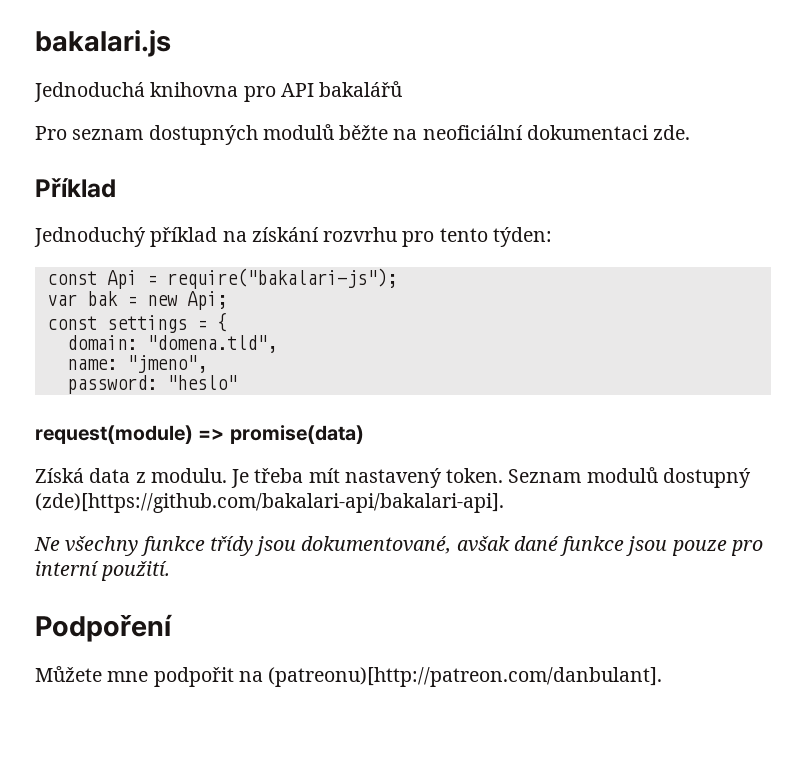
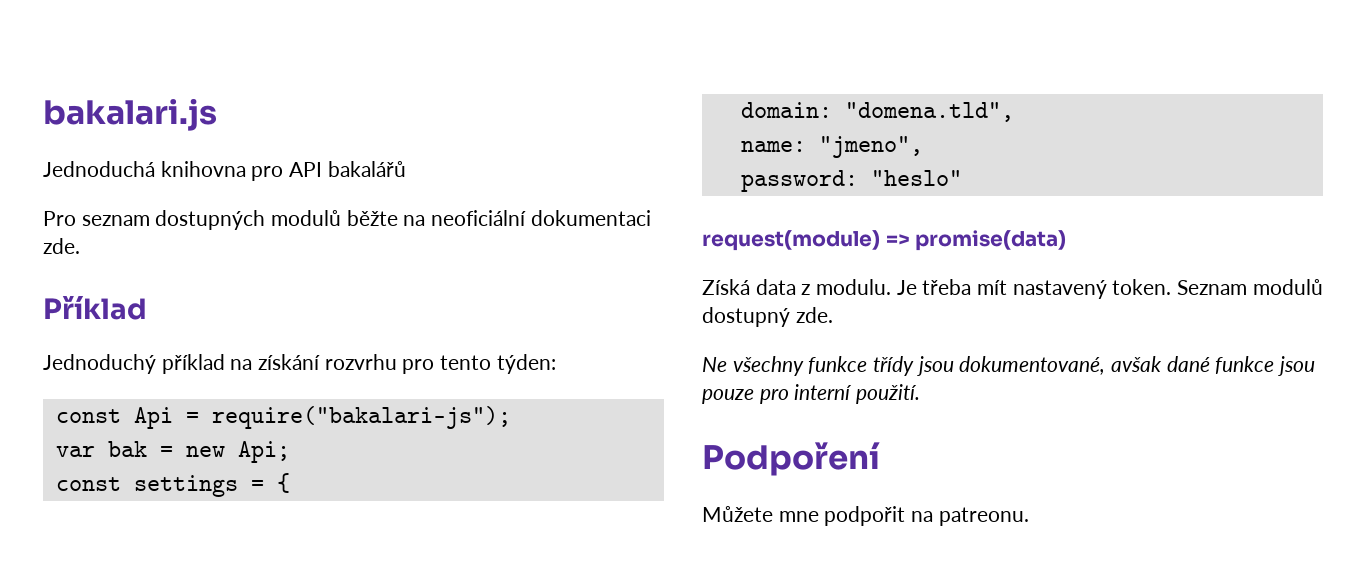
[35,493,504,513] (zde)[https://github.com/bakalari-api/bakalari-api]. -> [795,307,833,323] zde.
[268,667,663,687] (patreonu)[http://patreon.com/danbulant]. -> [938,507,1029,526] patreonu.

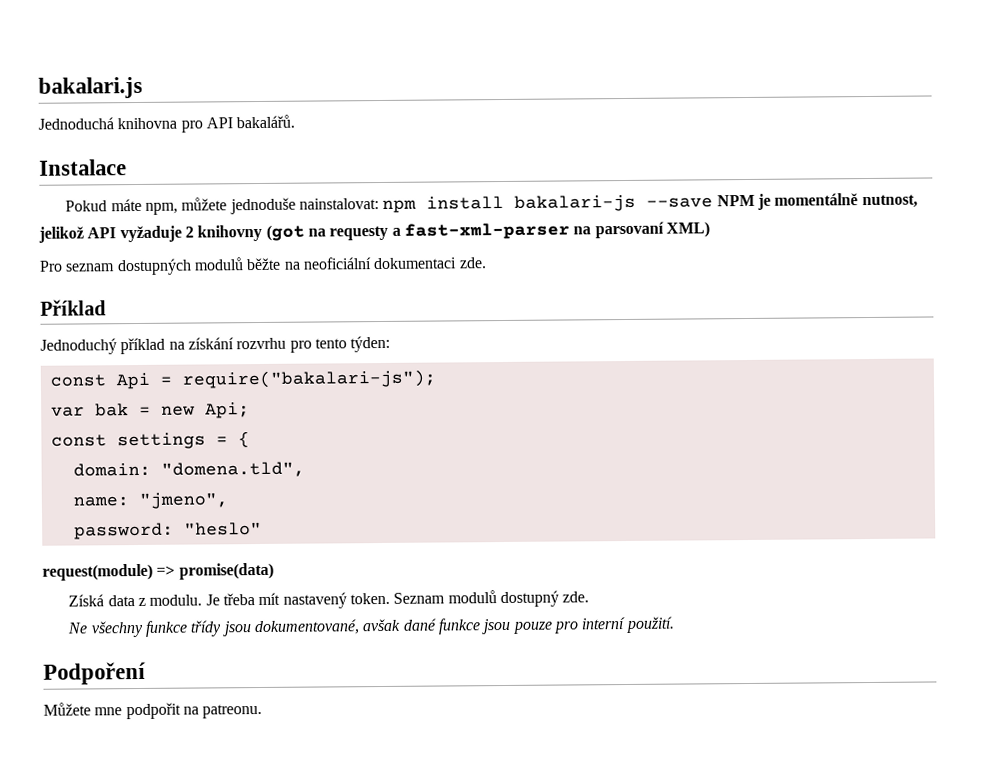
[327,161,406,177] bakalářů -> [236,114,296,129] [39,159,127,176] [65,193,918,215] [38,221,710,243] bakalářů. // Instalace // Pokud máte npm, můžete jednoduše nainstalovat: npm install bakalari-js --save NPM je momentálně nutnost, jelikož API vyžaduje 2 knihovny (got na requesty a fast-xml-parser na parsovaní XML)

